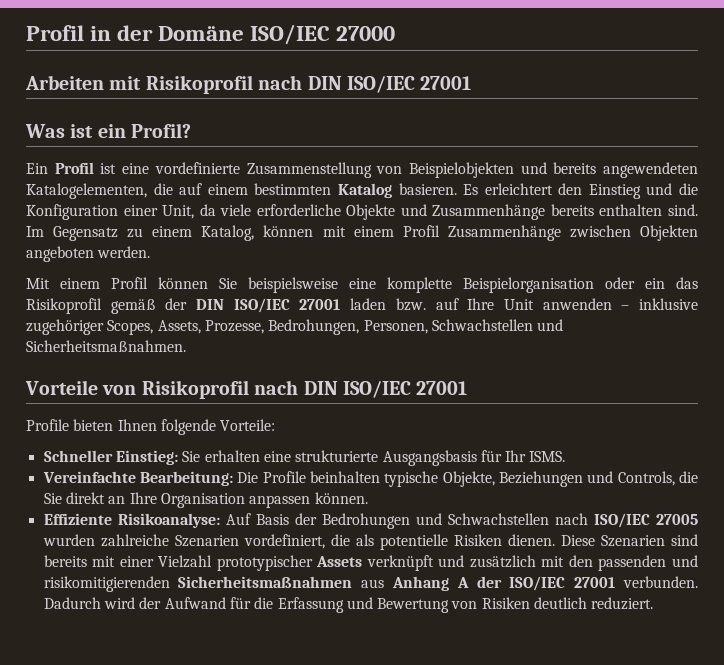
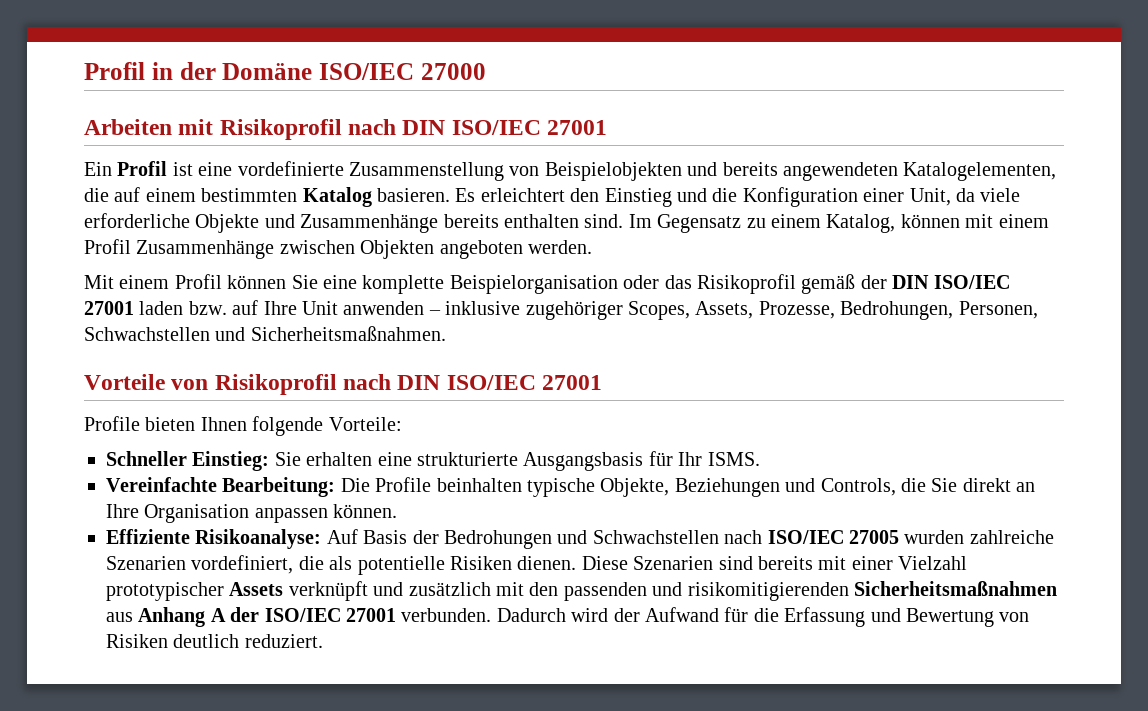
[25,123,192,138] // Was ist ein Profil? -> (608, 127) none
[248,277,338,293] beispielsweise -> (318, 282) none
[645,278,665,289] ein -> (660, 282) none

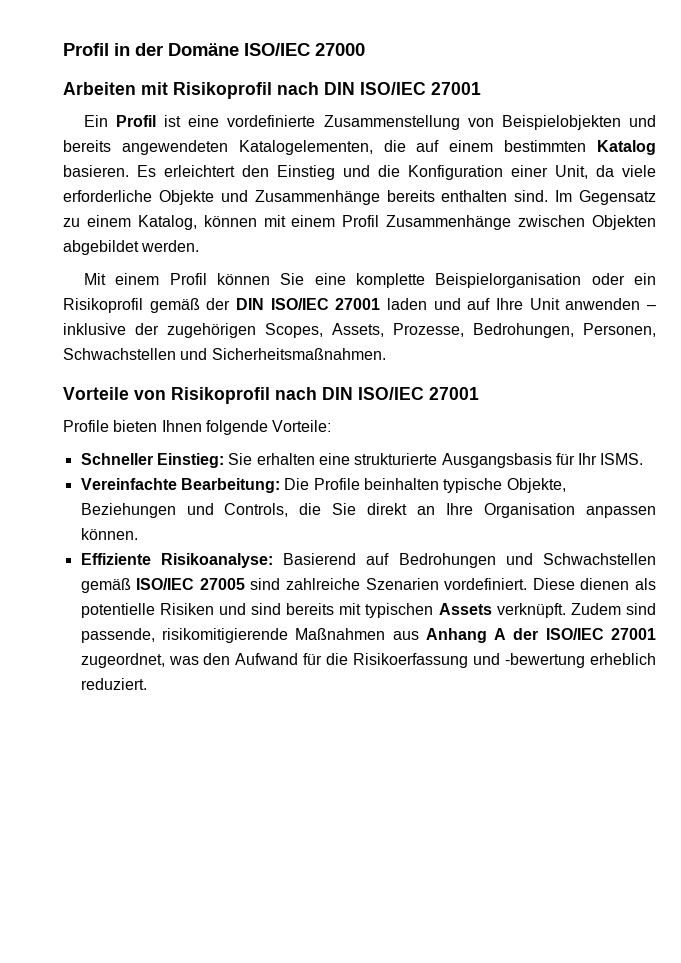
[439,240,523,259] angeboten -> [63,240,139,255] abgebildet
[664,275,692,289] das -> [634,273,656,285] ein
[188,301,227,315] bzw. -> [433,298,461,310] und
[525,301,623,320] zugehöriger -> [135,323,256,338] der zugehörigen
[326,529,439,544] Auf Basis der -> [283,553,390,565] Basierend auf
[724,530,763,544] nach -> [80,578,131,593] gemäß
[904,530,965,544] wurden -> [250,578,281,590] sind
[191,555,968,575] [106,581,1057,601] vordefiniert, die als potentielle Risiken dienen. Diese Szenarien sind bereits mit einer Vielzahl prototypischer Assets verknüpft und zusätzlich mit den passenden und risikomitigierenden Sicherheitsmaßnahmen -> [444,578,657,590] [80,603,656,618] [80,628,386,643] vordefiniert. Diese dienen als potentielle Risiken und sind bereits mit typischen Assets verknüpft. Zudem sind passende, risikomitigierende Maßnahmen
[401,607,1030,627] [106,634,240,648] verbunden. Dadurch wird der Aufwand für die Erfassung und Bewertung von Risiken deutlich -> [80,653,656,668] zugeordnet, was den Aufwand für die Risikoerfassung und -bewertung erheblich

